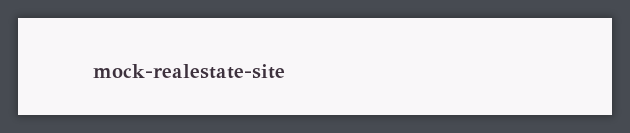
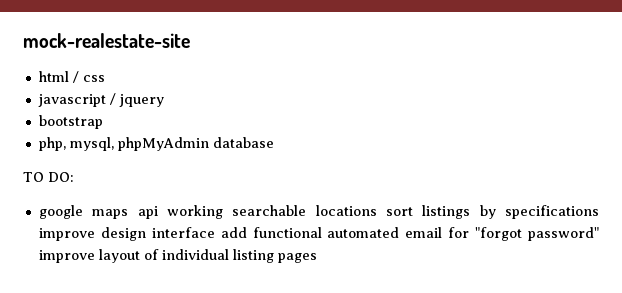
(285, 71) none -> [38,71,105,83] [37,93,164,107] [38,115,103,129] [38,137,274,151] [23,172,74,182] [38,205,599,219] [38,227,599,241] [38,249,317,263] // html / css // javascript / jquery // bootstrap // php, mysql, phpMyAdmin database // TO DO: // google maps api working searchable locations sort listings by specifications improve design interface add functional automated email for "forgot password" improve layout of individual listing pages

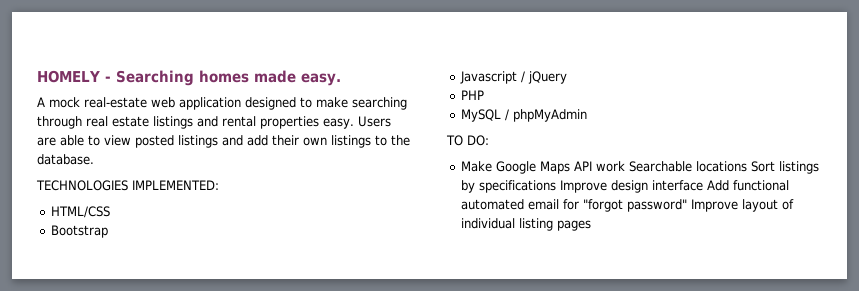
[23,33,190,48] [38,71,105,83] [37,93,164,107] [38,115,103,129] [38,137,114,151] mock-realestate-site // html / css // javascript / jquery // bootstrap // php, mysql, -> [37,70,341,86] [37,97,407,110] [37,116,391,129] [37,135,410,148] [37,154,94,165] [36,180,219,191] [50,206,110,218] [50,225,108,238] [459,71,567,84] [460,90,484,100] [460,109,509,122] HOMELY - Searching homes made easy. // A mock real-estate web application designed to make searching through real estate listings and rental properties easy. Users are able to view posted listings and add their own listings to the database. // TECHNOLOGIES IMPLEMENTED: // HTML/CSS // Bootstrap // Javascript / jQuery // PHP // MySQL /
[212,137,274,148] database -> (587, 115) none
[38,205,413,219] google maps api working searchable locations sort -> [460,161,775,174] Make Google Maps API work Searchable locations Sort
[38,228,95,241] improve -> [559,180,607,193] Improve
[220,227,247,238] add -> [706,180,729,191] Add
[38,250,95,263] improve -> [690,199,738,212] Improve

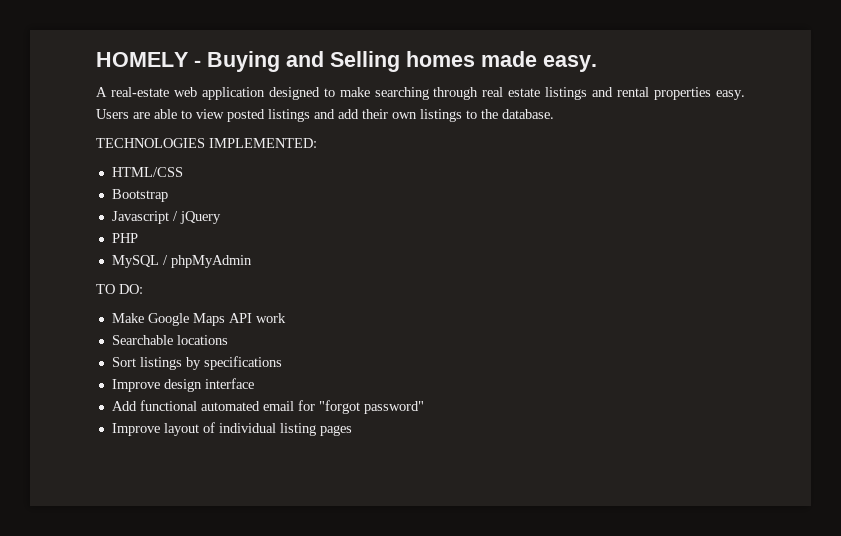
[115,70,194,86] Searching -> [207,51,400,72] Buying and Selling
[49,97,80,108] mock -> (107, 92) none
(625, 166) none -> (286, 318) //
(747, 166) none -> (228, 340) //
(556, 186) none -> (282, 363) //
(703, 185) none -> (254, 383) //
(687, 205) none -> (424, 407) //

